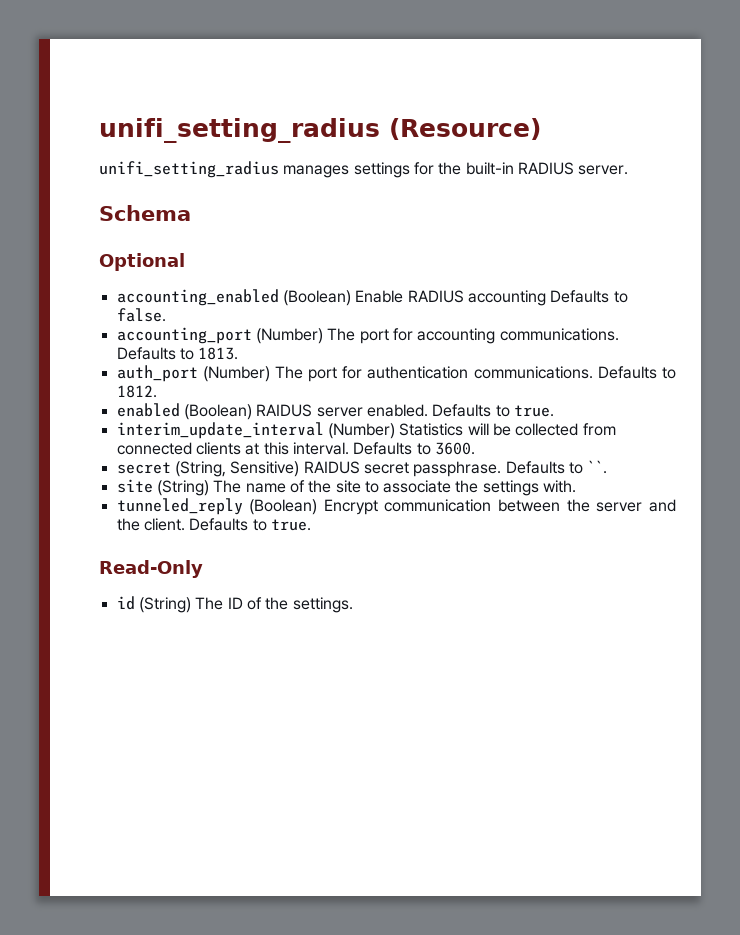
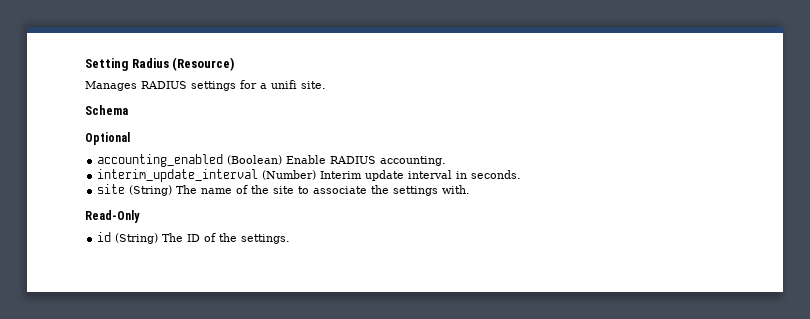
[99,118,380,143] unifi_setting_radius -> [85,58,169,71] Setting Radius
[99,161,629,178] unifi_setting_radius manages settings for the built-in RADIUS server. -> [85,80,326,91] Manages RADIUS settings for a unifi site.
[467,290,628,306] [116,308,166,322] [116,327,619,344] [116,347,239,360] [116,365,676,382] [116,385,157,398] [116,403,554,420] [116,422,616,439] [116,442,475,455] [116,460,608,477] accounting Defaults to false. // accounting_port (Number) The port for accounting communications. Defaults to 1813. // auth_port (Number) The port for authentication communications. Defaults to 1812. // enabled (Boolean) RAIDUS server enabled. Defaults to true. // interim_update_interval (Number) Statistics will be collected from connected clients at this interval. Defaults to 3600. // secret (String, Sensitive) RAIDUS secret passphrase. Defaults to ``. -> [380,156,447,166] [97,169,522,182] accounting. // interim_update_interval (Number) Interim update interval in seconds.
[116,498,676,515] [116,518,311,531] // tunneled_reply (Boolean) Encrypt communication between the server and the client. Defaults to true. -> (471, 189) none

